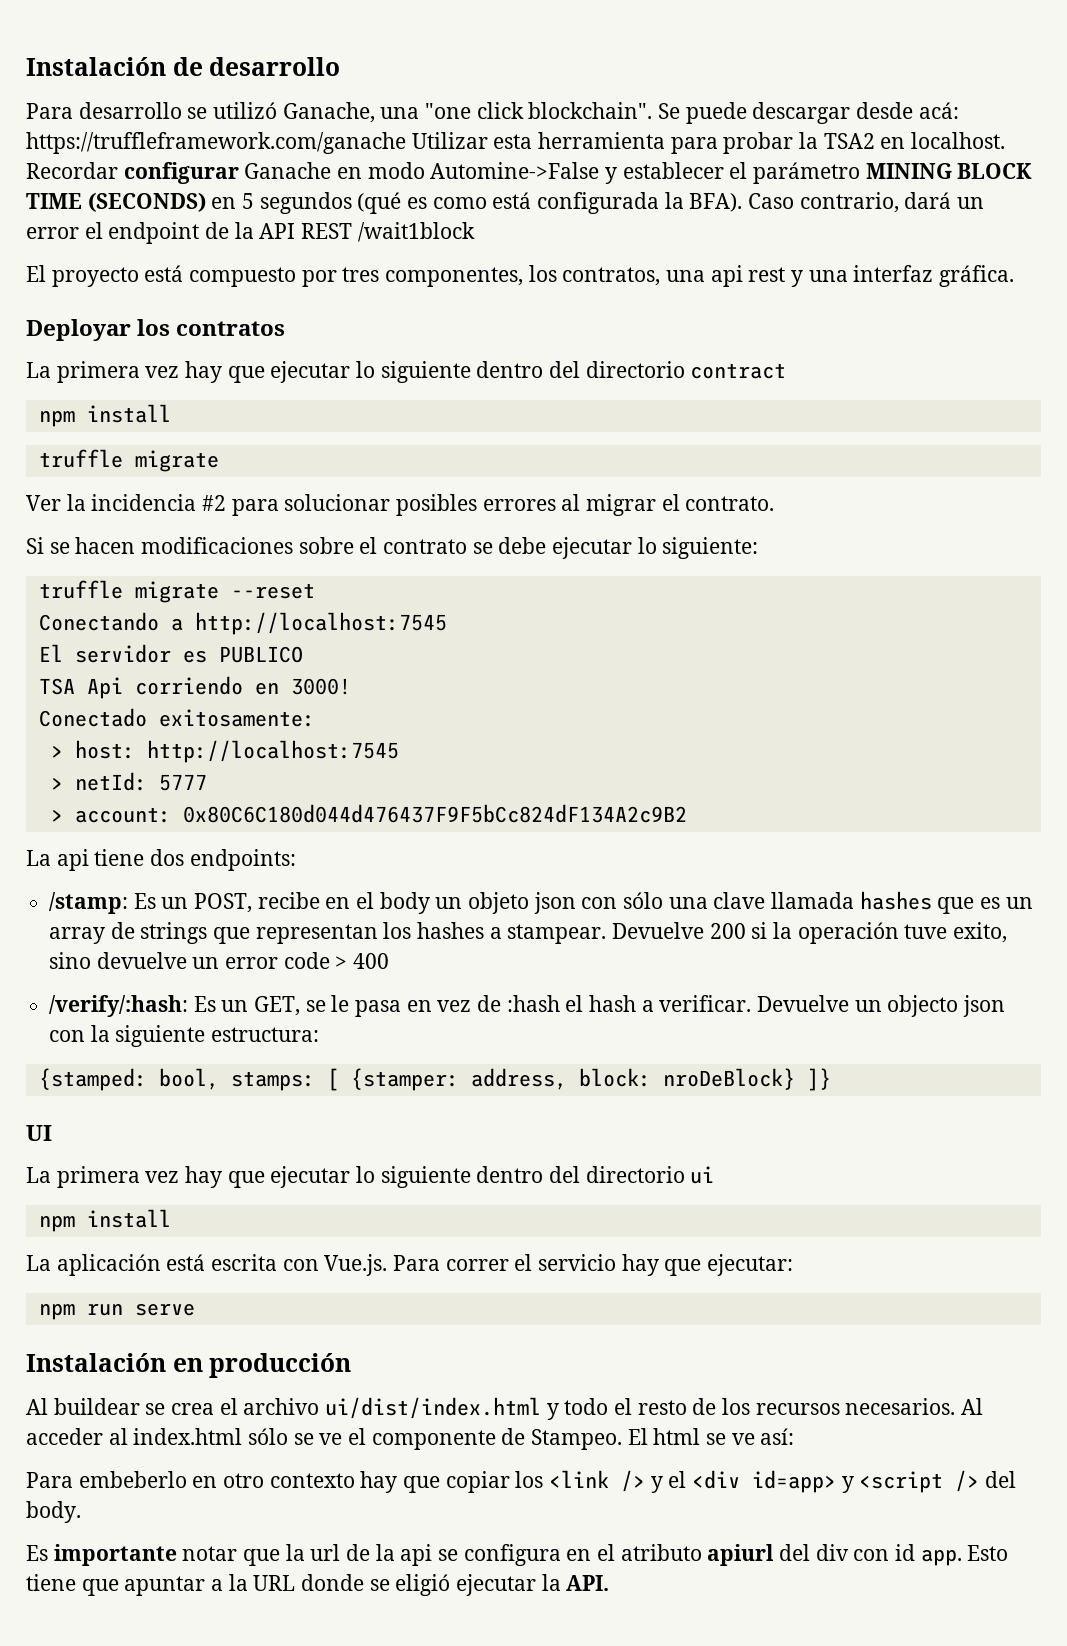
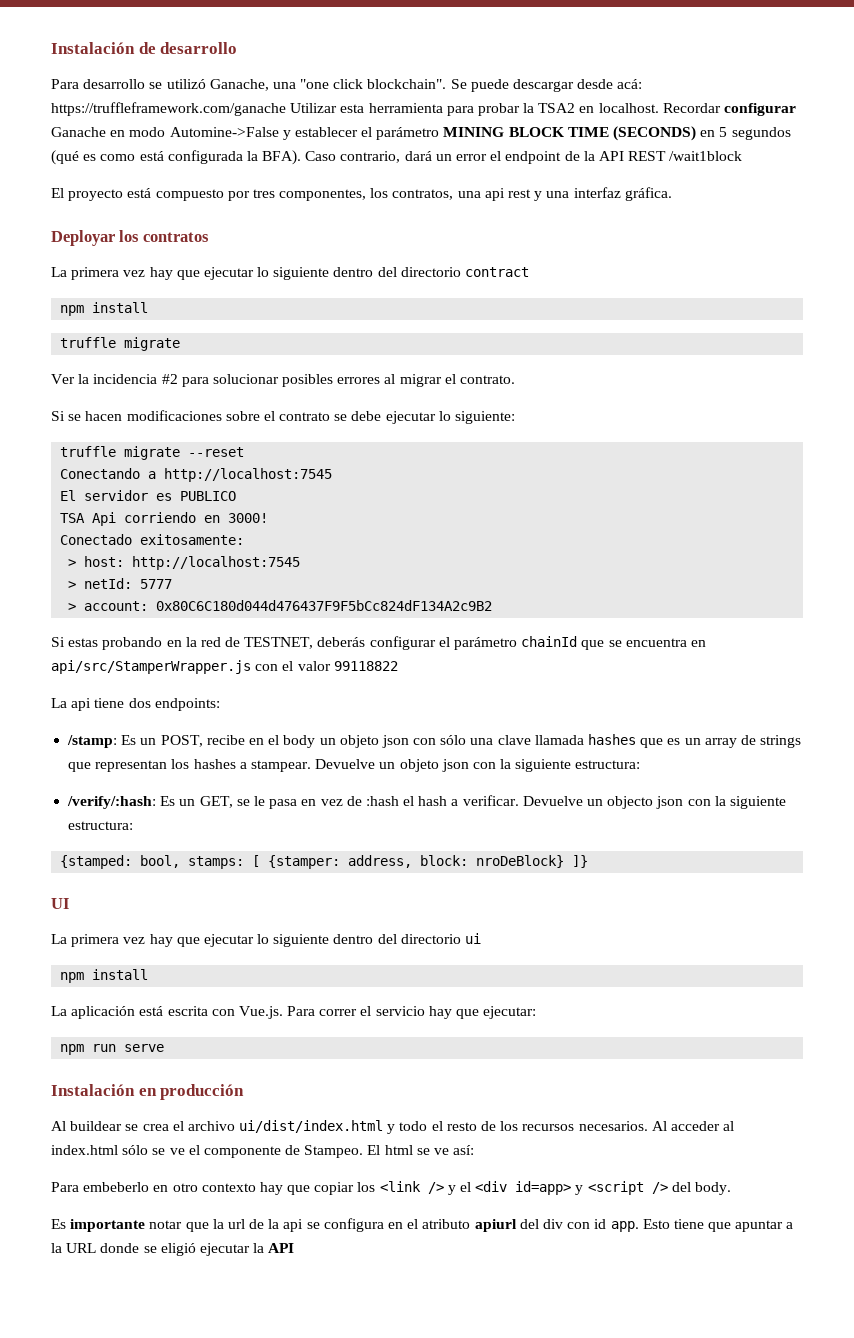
(687, 813) none -> [51,636,706,650] [51,660,398,674] // Si estas probando en la red de TESTNET, deberás configurar el parámetro chainId que se encuentra en api/src/StamperWrapper.js con el valor 99118822
[709,922,1008,944] [49,952,390,969] 200 si la operación tuve exito, sino devuelve un error code > 400 -> [379,759,641,772] un objeto json con la siguiente estructura:
[566,1575,610,1591] API. -> [268,1243,295,1253] API

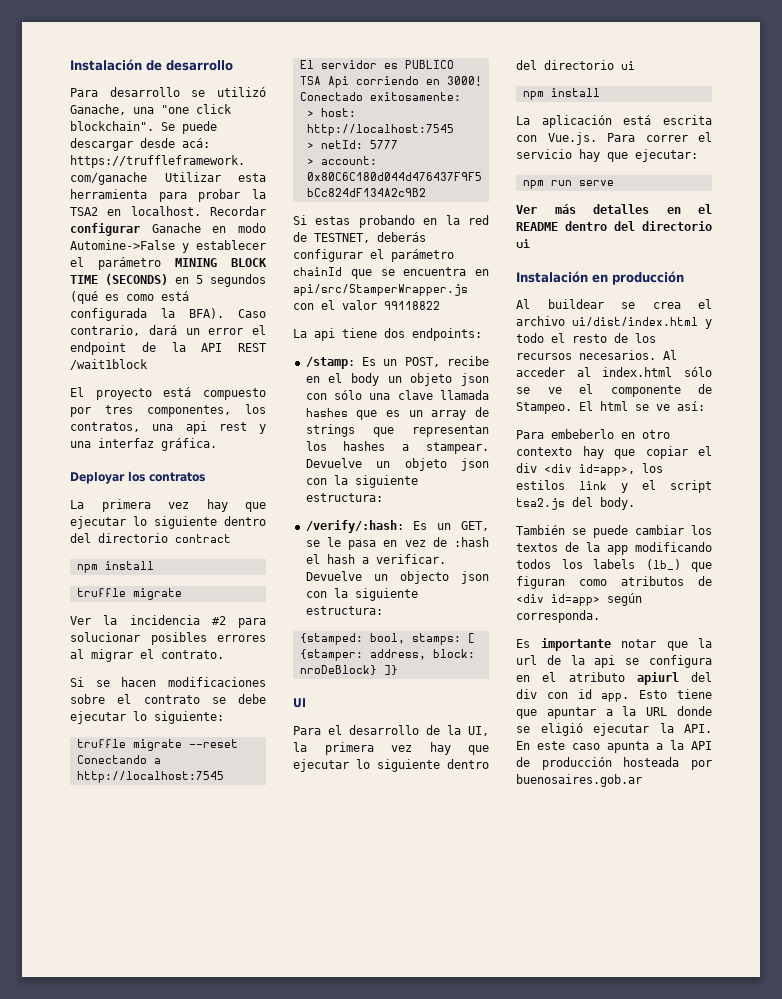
[51,934,67,944] La -> [293,725,489,736] [293,742,307,752] Para el desarrollo de la UI, la
(165, 1048) none -> [516,204,712,214] [516,221,712,231] [516,239,530,248] // Ver más detalles en el README dentro del directorio ui
[357,1181,731,1195] los <link /> y el <div id=app> y <script /> del body. -> [698,446,712,456] [516,463,663,476] [516,480,712,493] [516,497,635,510] [516,525,712,538] [516,542,712,555] [516,559,712,572] [516,576,712,589] [516,593,642,606] [516,610,600,623] el div <div id=app>, los estilos link y el script tsa2.js del body. // También se puede cambiar los textos de la app modificando todos los labels (lb_) que figuran como atributos de <div id=app> según corresponda.
[268,1243,295,1253] API -> [684,724,712,733] [516,740,712,753] [516,757,712,770] [516,774,642,787] API. En este caso apunta a la API de producción hosteada por buenosaires.gob.ar

